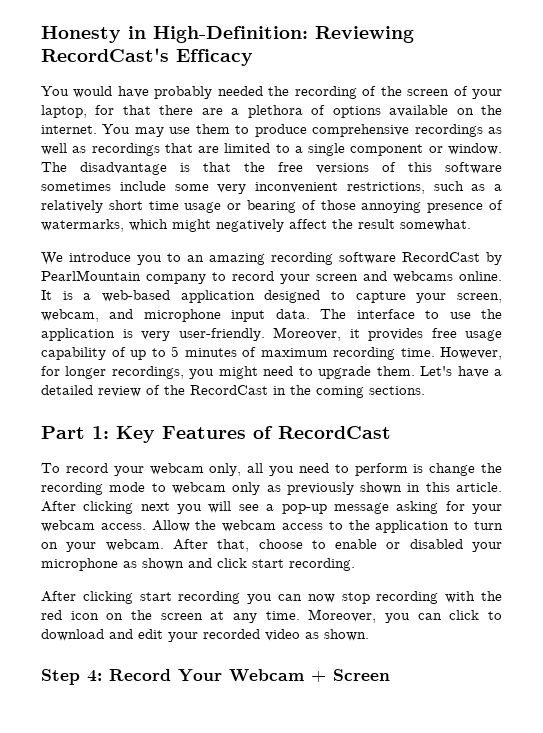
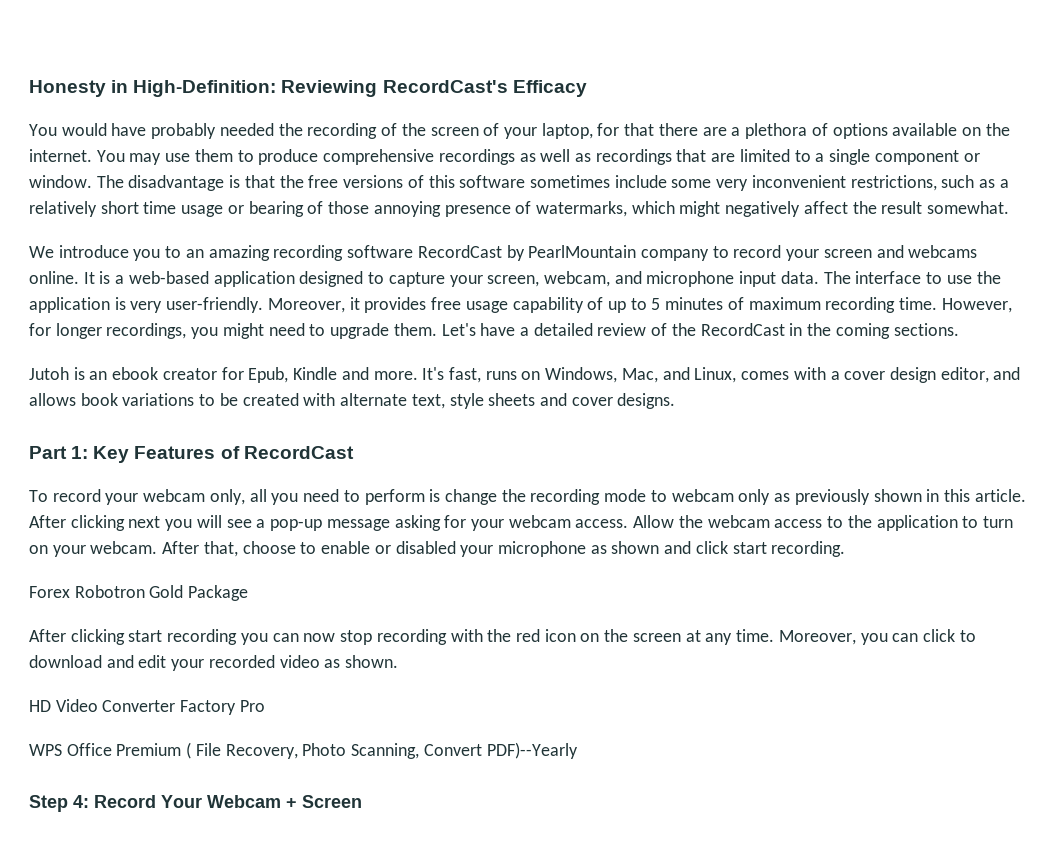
(425, 390) none -> [29,367,1021,383] [29,393,676,409] // Jutoh is an ebook creator for Epub, Kindle and more. It's fast, runs on Windows, Mac, and Linux, comes with a cover design editor, and allows book variations to be created with alternate text, style sheets and cover designs.
(355, 564) none -> [29,585,249,601] // Forex Robotron Gold Package
(369, 635) none -> [29,699,265,715] [29,742,578,759] // HD Video Converter Factory Pro // WPS Office Premium ( File Recovery, Photo Scanning, Convert PDF)--Yearly

